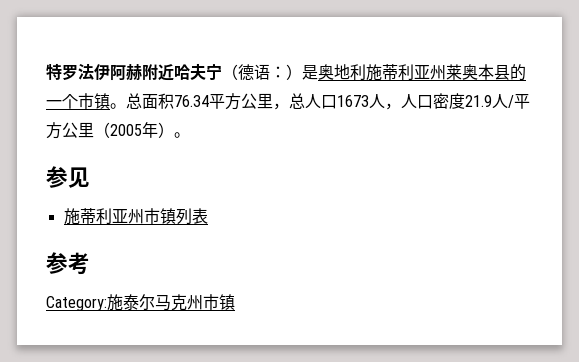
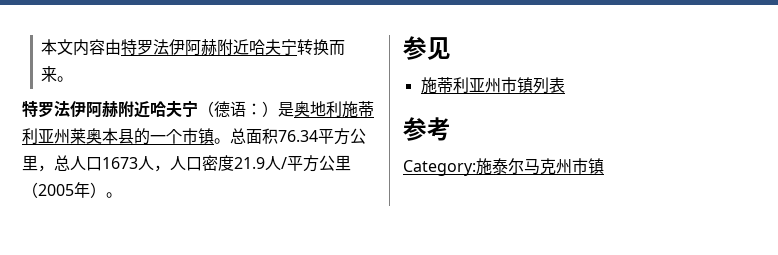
(46, 71) none -> [41,39,346,56] [41,66,74,82] 本文内容由特罗法伊阿赫附近哈夫宁转换而来。 //

